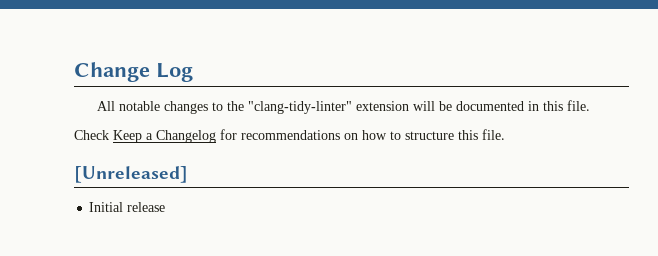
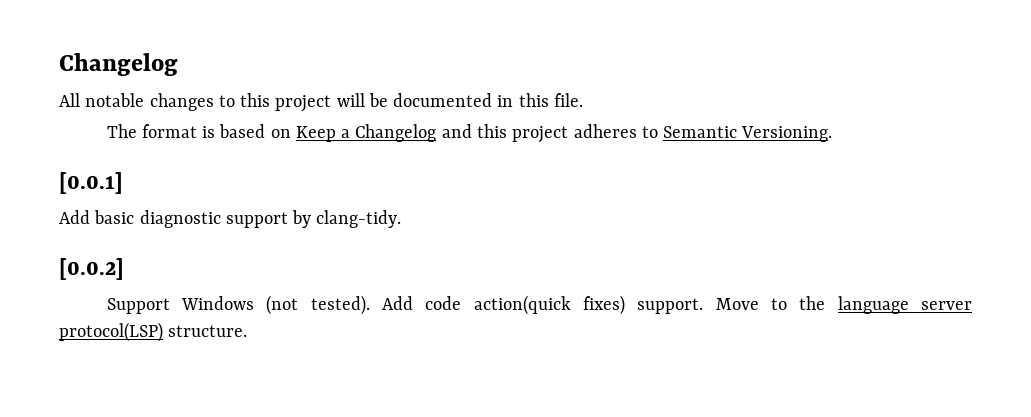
[74,62,193,82] Change Log -> [59,53,178,76] Changelog
[227,101,410,114] the "clang-tidy-linter" extension -> [240,93,332,112] this project
[74,129,505,143] [74,166,188,183] [89,202,166,212] Check Keep a Changelog for recommendations on how to structure this file. // [Unreleased] // Initial release -> [106,124,833,143] [59,172,123,194] [59,210,402,228] [59,258,124,280] [106,295,972,315] [59,322,248,342] The format is based on Keep a Changelog and this project adheres to Semantic Versioning. // [0.0.1] // Add basic diagnostic support by clang-tidy. // [0.0.2] // Support Windows (not tested). Add code action(quick fixes) support. Move to the language server protocol(LSP) structure.

